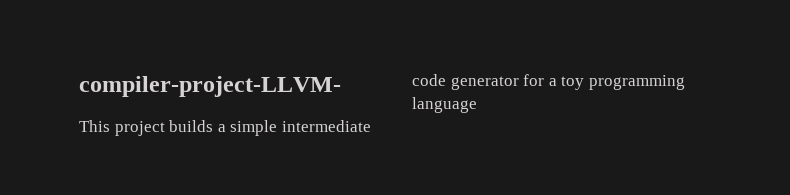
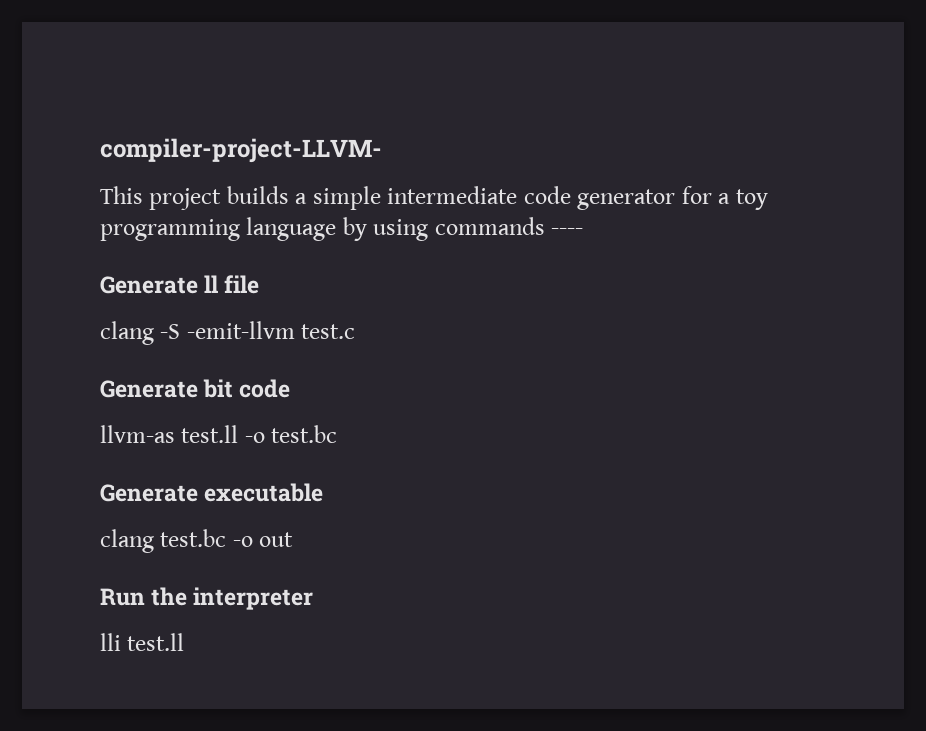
(477, 105) none -> [342,217,584,241] [100,275,260,294] [100,321,356,345] [100,379,291,398] [100,425,338,443] [100,483,324,502] [100,529,294,553] [100,587,314,610] [100,633,185,651] by using commands ---- // Generate ll file // clang -S -emit-llvm test.c // Generate bit code // llvm-as test.ll -o test.bc // Generate executable // clang test.bc -o out // Run the interpreter // lli test.ll

